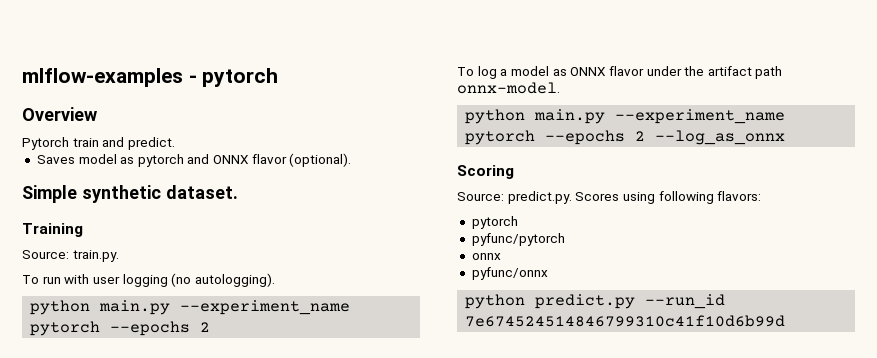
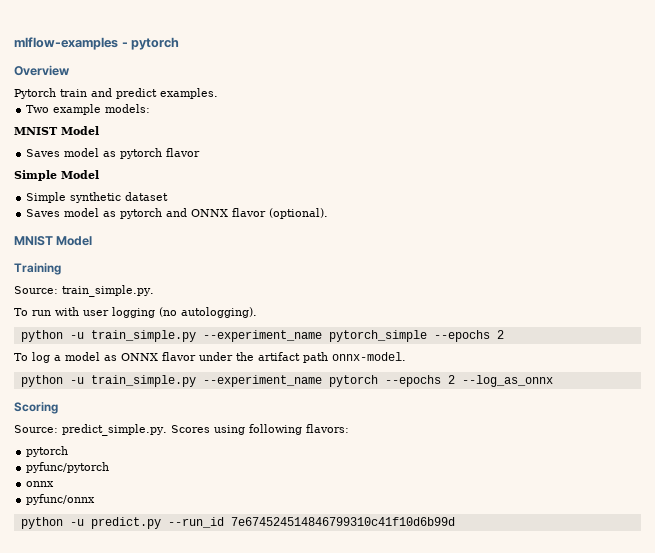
[127,137,175,150] predict. -> [116,88,218,99] [26,104,151,115] [14,126,99,135] [26,148,201,159] [14,170,99,181] [26,192,169,203] predict examples. // Two example models: // MNIST Model // Saves model as pytorch flavor // Simple Model // Simple synthetic dataset
[22,185,238,203] Simple synthetic dataset. -> [14,236,93,246] MNIST Model
[72,250,119,262] train.py. -> [62,285,154,297] train_simple.py.
[99,300,351,315] [30,321,101,336] main.py --experiment_name pytorch -> [69,330,427,342] -u train_simple.py --experiment_name pytorch_simple
[534,109,606,124] main.py -> [69,375,196,387] -u train_simple.py
[507,191,572,204] predict.py. -> [62,424,167,436] predict_simple.py.
(526, 301) none -> [69,519,84,526] -u

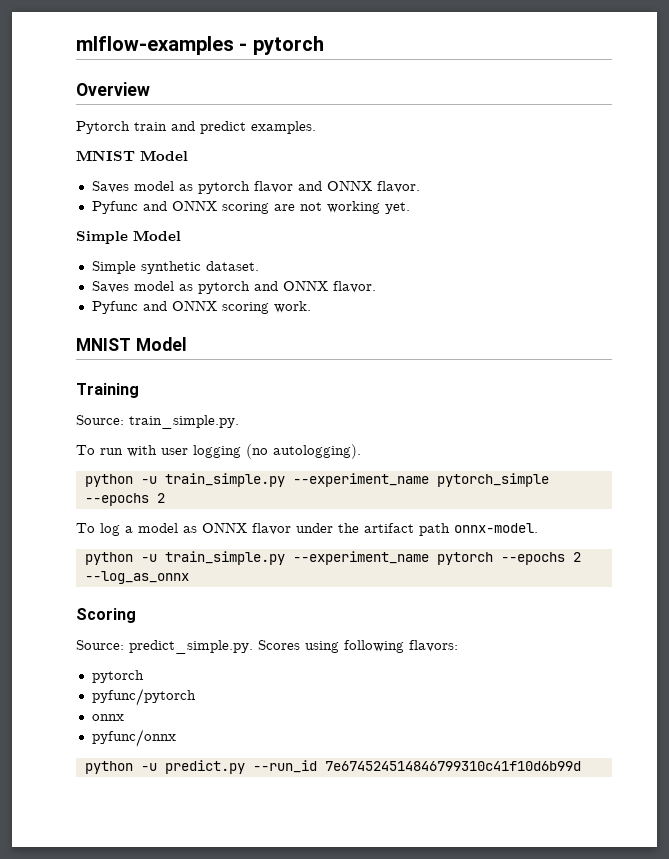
[26,104,151,115] // Two example models: -> (316, 127) none
(201, 152) none -> [297,180,420,193] [91,200,410,214] and ONNX flavor. // Pyfunc and ONNX scoring are not working yet.
[125,192,169,201] dataset -> [205,261,259,271] dataset.
[232,208,329,219] flavor (optional). -> [332,281,376,293] [91,300,311,314] flavor. // Pyfunc and ONNX scoring work.

